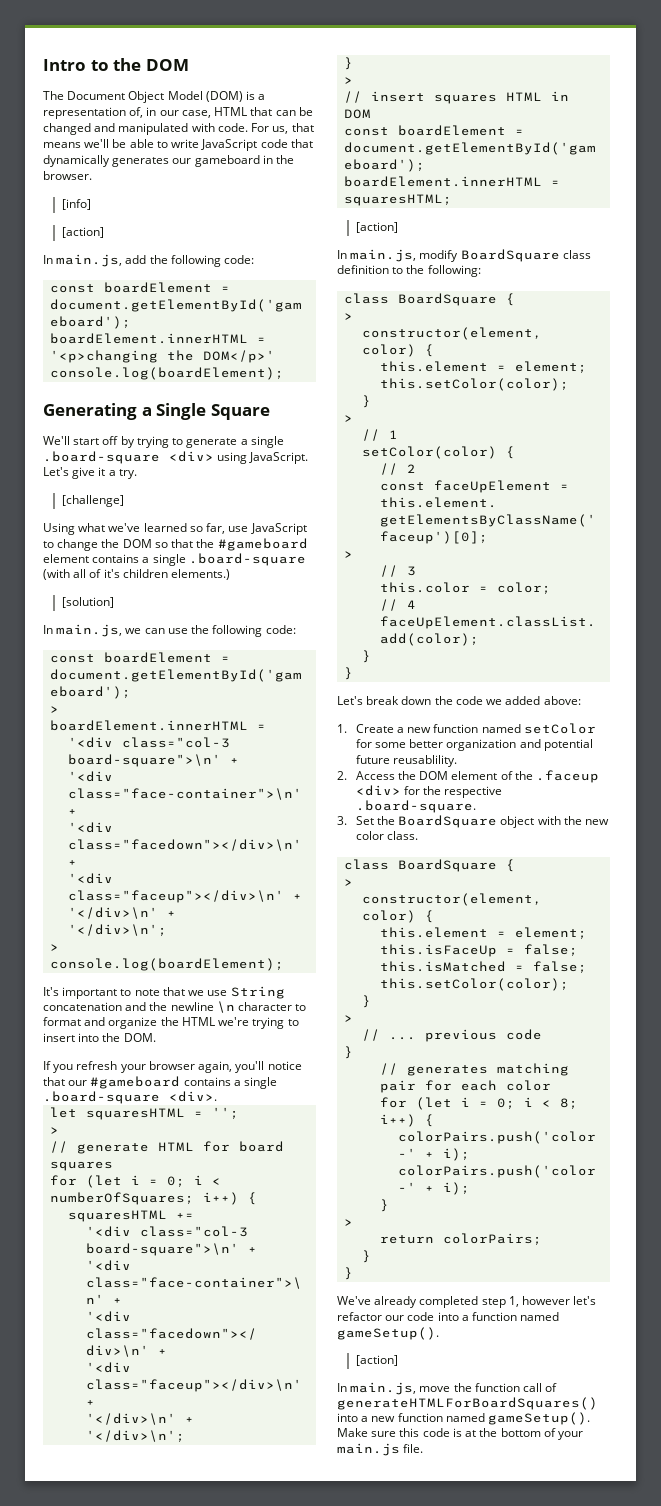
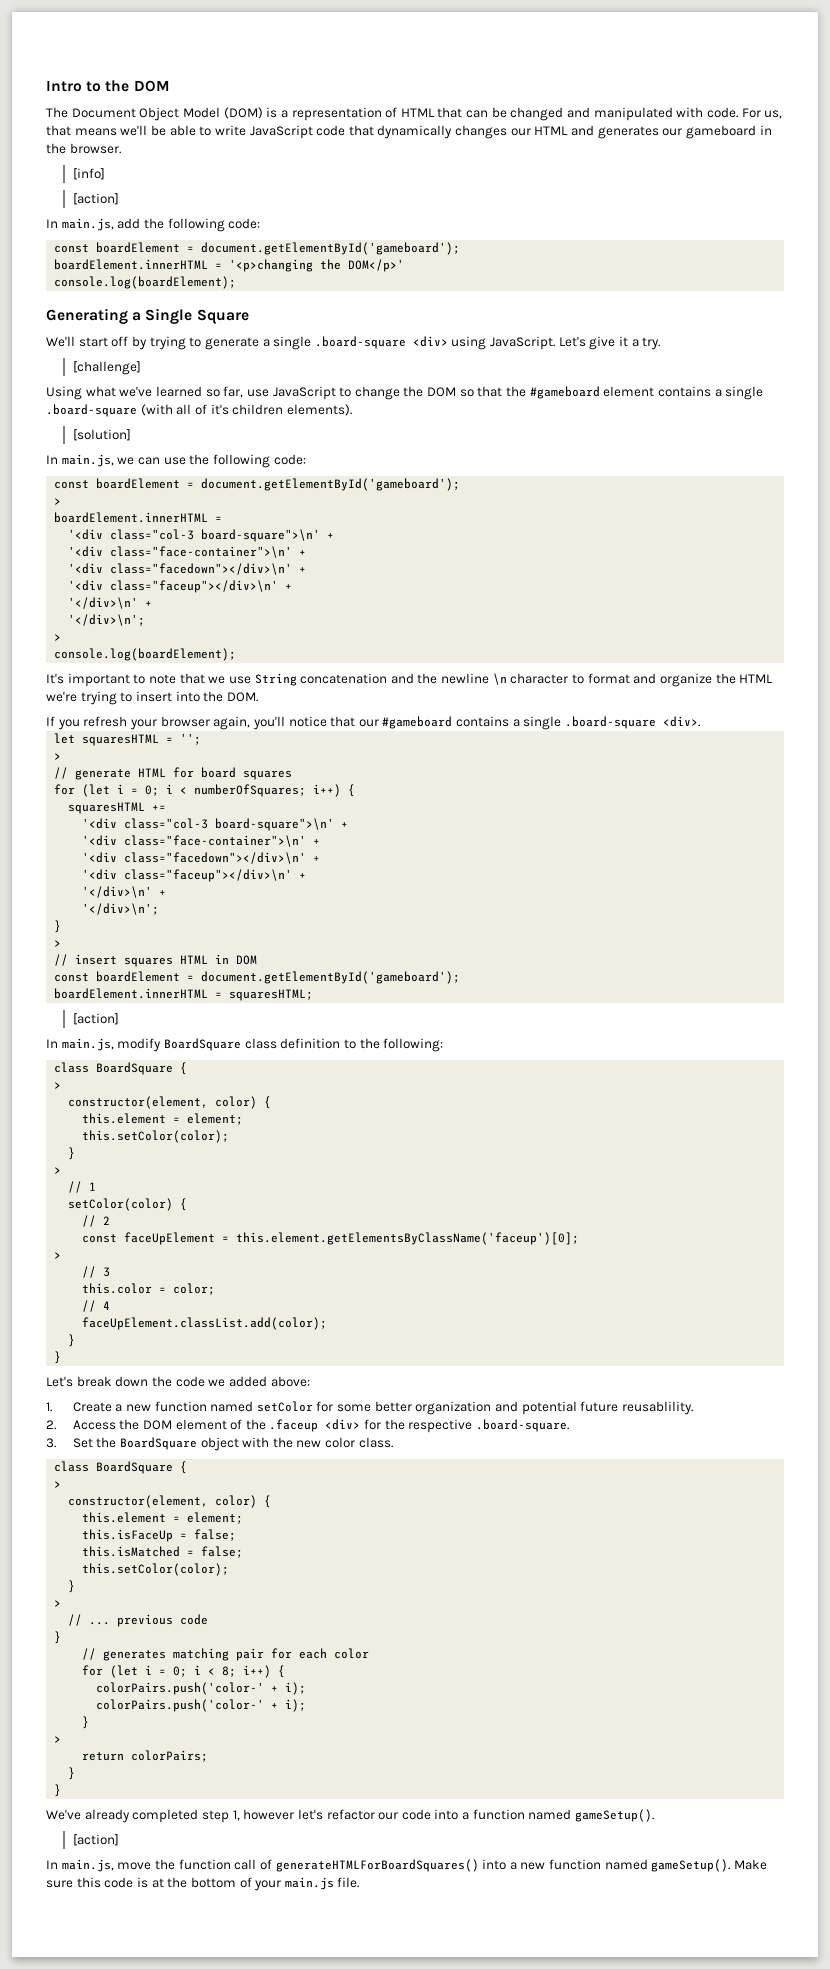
[129,107,211,118] of, in our case, -> [385,107,398,118] of
(110, 161) none -> [455,125,595,139] changes our HTML and
[171,569,231,580] elements.) -> [286,404,352,416] elements).

